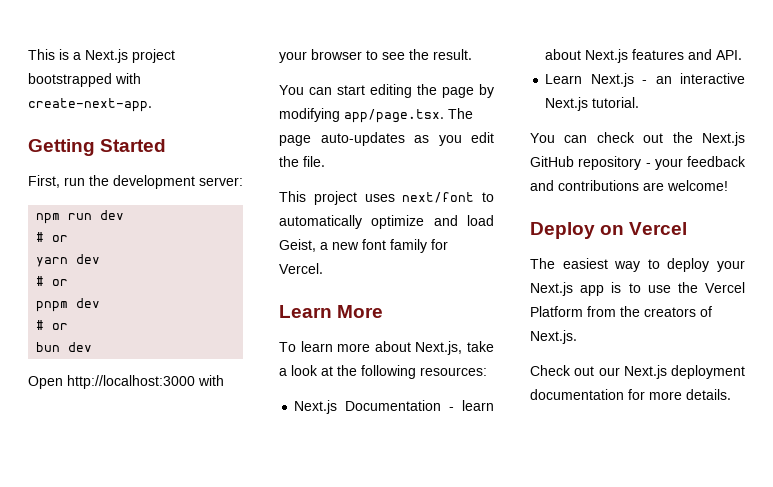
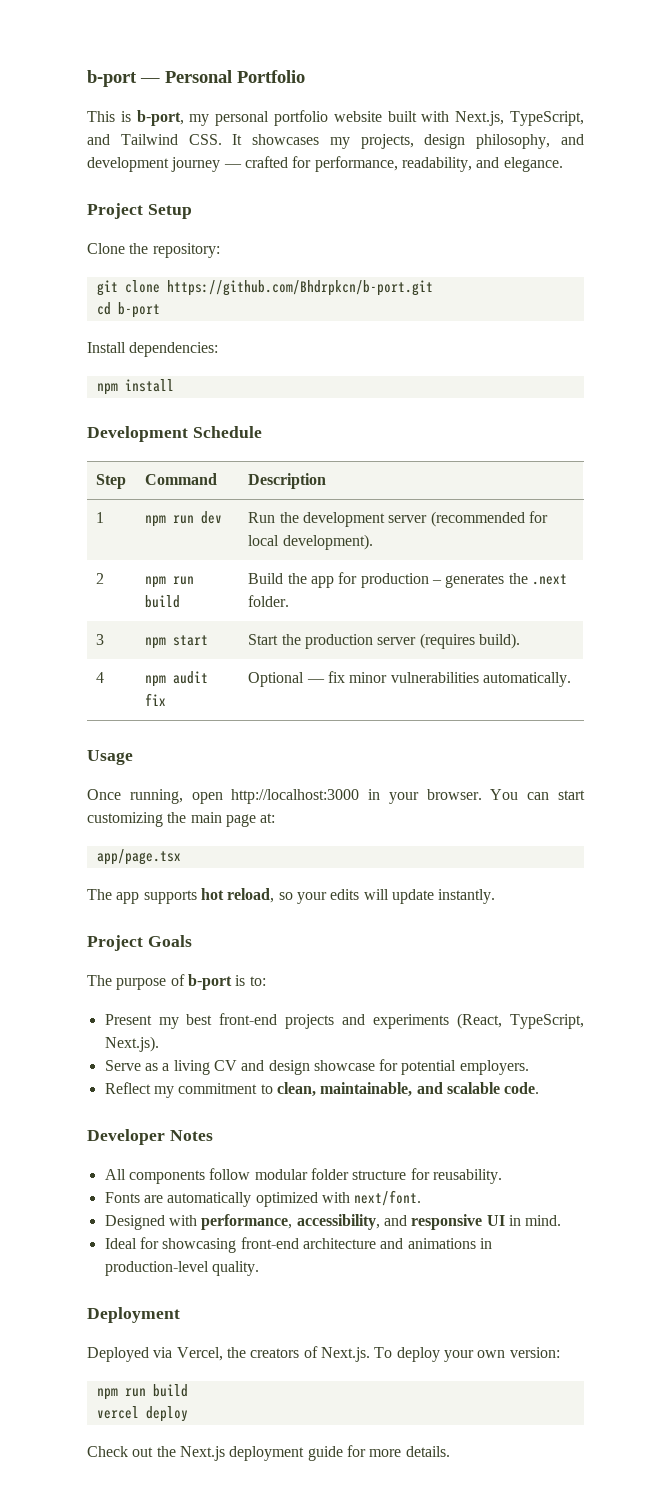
[28,49,175,63] [28,73,141,87] [28,98,152,112] [28,139,167,156] [28,175,243,189] [36,210,125,224] [36,232,69,242] [36,254,101,267] [36,276,69,286] [36,298,101,312] [36,320,69,330] [36,342,93,352] [28,375,224,389] [279,49,472,63] [279,84,494,98] [279,108,473,123] [279,132,494,146] [279,156,325,167] [279,191,494,205] [279,215,494,229] [279,239,448,253] [279,263,323,274] [279,305,384,318] [279,341,494,355] [279,365,487,379] [294,400,494,414] [545,49,743,63] [545,73,745,87] [545,97,640,111] [530,132,745,146] [530,156,746,170] [530,180,728,191] [530,222,688,239] [530,258,745,272] [530,282,745,296] [530,306,712,317] [530,330,577,344] This is a Next.js project bootstrapped with create-next-app. // Getting Started // First, run the development server: // npm run dev // # or // yarn dev // # or // pnpm dev // # or // bun dev // Open http://localhost:3000 with your browser to see the result. // You can start editing the page by modifying app/page.tsx. The page auto-updates as you edit the file. // This project uses next/font to automatically optimize and load Geist, a new font family for Vercel. // Learn More // To learn more about Next.js, take a look at the following resources: // Next.js Documentation - learn about Next.js features and API. // Learn Next.js - an interactive Next.js tutorial. // You can check out the Next.js GitHub repository - your feedback and contributions are welcome! // Deploy on Vercel // The easiest way to deploy your Next.js app is to use the Vercel Platform from the creators of Next.js. -> [87,70,305,87] [87,110,585,126] [87,134,584,149] [87,156,563,172] [87,203,192,219] [87,243,220,258] [96,280,433,296] [96,302,160,318] [87,342,219,357] [96,379,174,395] [87,426,262,442] [96,474,127,489] [145,473,218,485] [248,473,327,489] [96,512,105,523] [145,511,223,527] [248,511,548,527] [248,534,373,550] [96,573,105,584] [145,576,195,588] [145,595,181,608] [248,572,567,588] [248,595,290,607] [96,634,105,645] [145,635,209,649] [248,633,520,649] [96,672,105,683] [145,671,209,687] [145,693,167,706] [248,671,571,687] [87,750,133,765] [87,789,585,804] [87,812,276,827] [96,849,181,865] [87,888,496,904] [87,935,192,951] [87,974,266,990] [104,1013,584,1029] [104,1036,159,1052] [104,1059,529,1075] [104,1082,540,1098] [87,1129,213,1145] [104,1168,502,1184] [104,1190,422,1207] [104,1214,562,1230] [104,1237,492,1253] [104,1261,259,1276] [87,1307,180,1323] [87,1346,560,1362] [96,1384,188,1400] [96,1406,188,1422] b-port — Personal Portfolio // This is b-port, my personal portfolio website built with Next.js, TypeScript, and Tailwind CSS. It showcases my projects, design philosophy, and development journey — crafted for performance, readability, and elegance. // Project Setup // Clone the repository: // git clone https://github.com/Bhdrpkcn/b-port.git // cd b-port // Install dependencies: // npm install // Development Schedule // Step | Command | Description // 1 | npm run dev | Run the development server (recommended for local development). // 2 | npm run build | Build the app for production – generates the .next folder. // 3 | npm start | Start the production server (requires build). // 4 | npm audit fix | Optional — fix minor vulnerabilities automatically. // Usage // Once running, open http://localhost:3000 in your browser. You can start customizing the main page at: // app/page.tsx // The app supports hot reload, so your edits will update instantly. // Project Goals // The purpose of b-port is to: // Present my best front-end projects and experiments (React, TypeScript, Next.js). // Serve as a living CV and design showcase for potential employers. // Reflect my commitment to clean, maintainable, and scalable code. // Developer Notes // All components follow modular folder structure for reusability. // Fonts are automatically optimized with next/font. // Designed with performance, accessibility, and responsive UI in mind. // Ideal for showcasing front-end architecture and animations in production-level quality. // Deployment // Deployed via Vercel, the creators of Next.js. To deploy your own version: // npm run build // vercel deploy
[598,367,620,376] our -> [156,1446,176,1457] the
[530,389,624,400] documentation -> [307,1446,343,1461] guide

